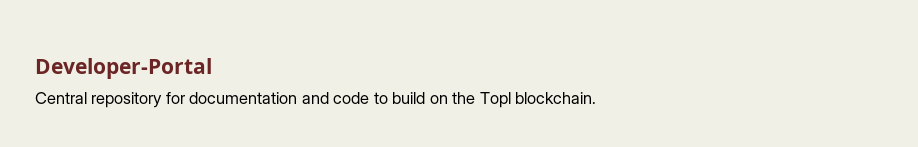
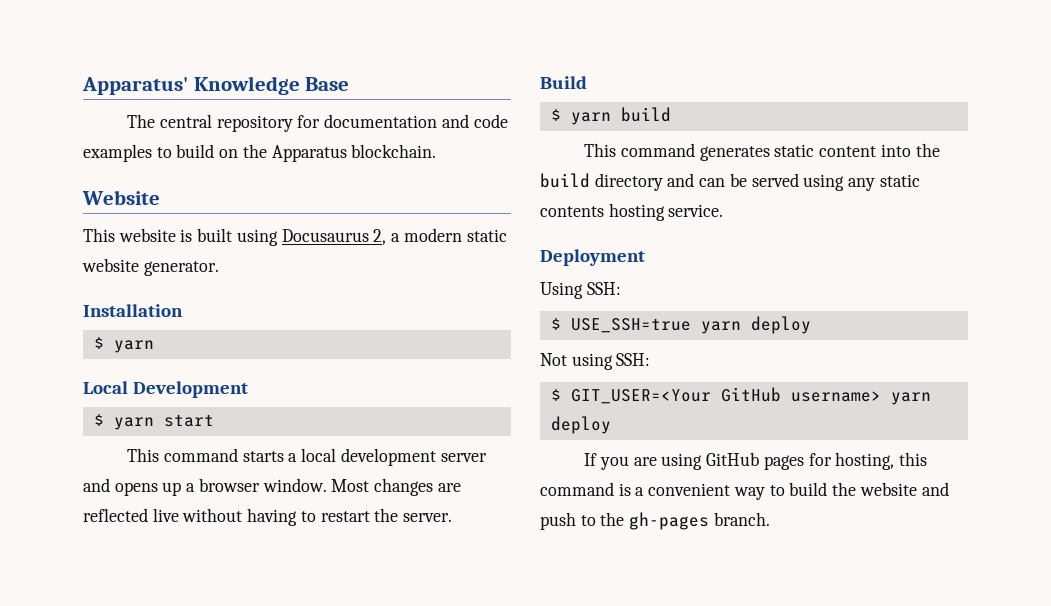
[35,58,212,79] [35,92,87,104] Developer-Portal // Central -> [82,76,350,95] [127,114,212,128] Apparatus' Knowledge Base // The central
(370, 98) none -> [83,144,152,162] examples
[479,92,511,108] Topl -> [271,145,347,162] Apparatus
(597, 98) none -> [82,190,160,205] [83,228,507,246] [82,258,219,276] [83,304,183,317] [93,337,154,353] [83,381,248,398] [93,414,214,430] [127,448,487,466] [83,478,461,496] [83,508,453,526] [540,76,587,89] [550,107,671,125] [584,143,940,161] [540,173,920,191] [540,203,724,221] [540,249,645,266] [540,282,621,299] [550,316,811,334] [540,353,651,370] [550,387,931,405] [550,416,611,434] [584,452,928,470] [540,482,949,500] [540,512,770,530] // Website // This website is built using Docusaurus 2, a modern static website generator. // Installation // $ yarn // Local Development // $ yarn start // This command starts a local development server and opens up a browser window. Most changes are reflected live without having to restart the server. // Build // $ yarn build // This command generates static content into the build directory and can be served using any static contents hosting service. // Deployment // Using SSH: // $ USE_SSH=true yarn deploy // Not using SSH: // $ GIT_USER=<Your GitHub username> yarn deploy // If you are using GitHub pages for hosting, this command is a convenient way to build the website and push to the gh-pages branch.

